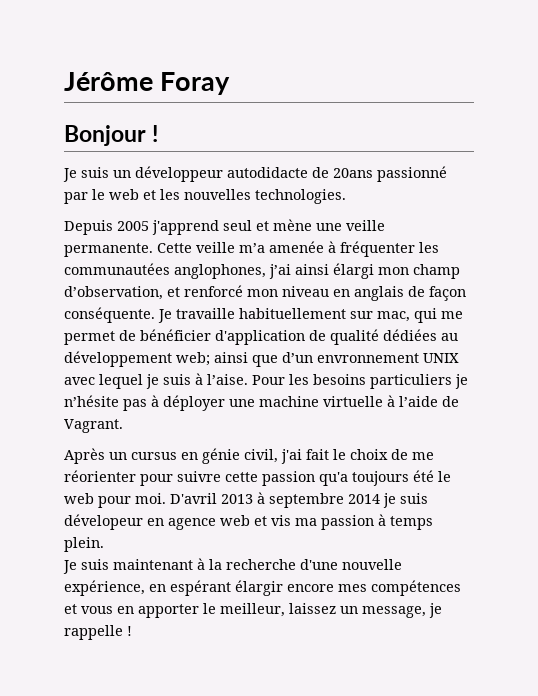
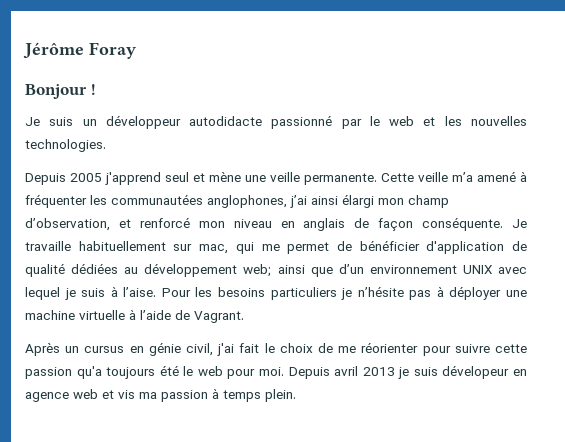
[312,167,373,178] de 20ans -> (263, 121) none
[269,241,324,253] amenée -> [477,171,516,182] amené
[317,353,419,363] envronnement -> [369,265,457,274] environnement
[170,492,380,508] D'avril 2013 à septembre 2014 -> [288,366,395,379] Depuis avril 2013
[63,558,402,574] [64,580,461,596] [64,603,442,618] [64,625,132,640] // Je suis maintenant à la recherche d'une nouvelle expérience, en espérant élargir encore mes compétences et vous en apporter le meilleur, laissez un message, je rappelle ! -> (296, 395) none

